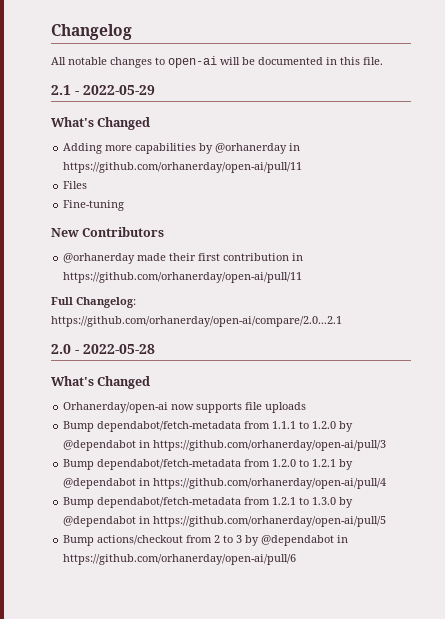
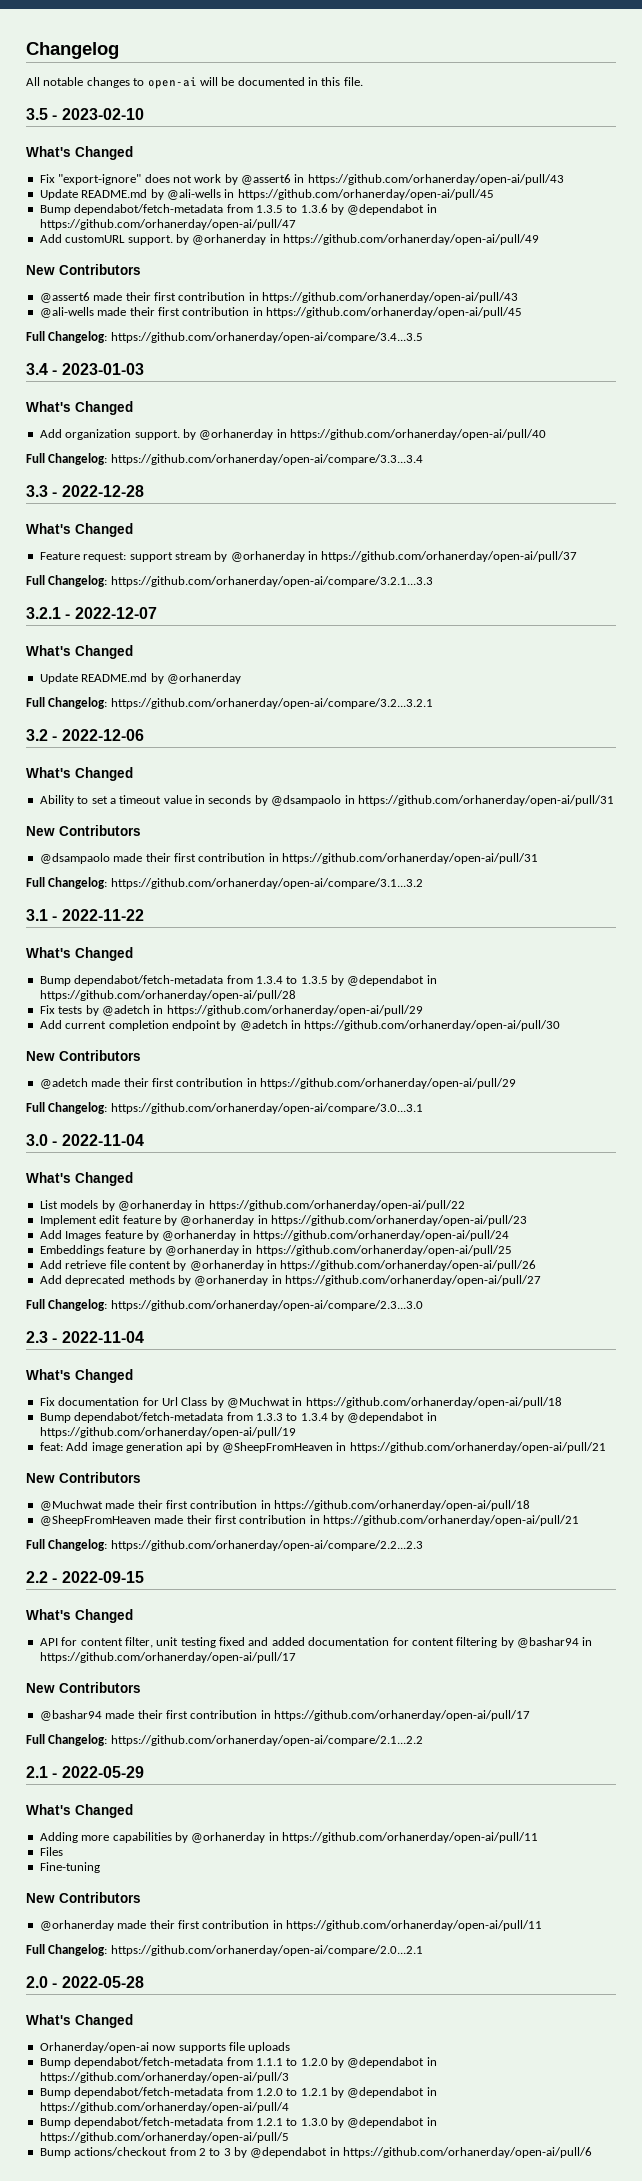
(383, 61) none -> [26,108,144,120] [26,146,133,160] [39,174,564,185] [39,189,494,200] [39,204,437,215] [39,219,296,230] [39,234,539,245] [26,264,141,275] [39,292,518,303] [39,307,522,318] [26,331,423,343] [26,363,144,375] [26,401,133,415] [39,429,546,440] [26,453,423,465] [26,485,144,497] [26,523,133,537] [39,551,578,562] [26,575,433,587] [26,607,157,619] [26,645,133,659] [39,673,241,684] [26,697,433,709] [26,729,144,741] [26,767,133,781] [39,795,614,806] [26,825,141,836] [39,853,538,864] [26,877,423,889] [26,909,144,921] [26,947,133,961] [39,975,437,986] [39,990,296,1001] [39,1005,423,1016] [39,1020,561,1031] [26,1050,141,1061] [39,1078,516,1089] [26,1102,423,1114] [26,1134,144,1146] [26,1172,133,1186] [39,1200,465,1211] [39,1215,527,1226] [39,1230,509,1241] [39,1245,512,1256] [39,1260,537,1271] [39,1275,541,1286] [26,1299,423,1311] [26,1331,144,1343] [26,1369,133,1383] [39,1397,562,1408] [39,1412,437,1423] [39,1427,296,1438] [39,1442,606,1453] [26,1472,141,1483] [39,1500,530,1511] [39,1515,579,1526] [26,1539,423,1551] [26,1571,144,1583] [26,1609,133,1623] [39,1637,593,1648] [39,1652,296,1663] [26,1682,141,1693] [39,1710,530,1721] [26,1734,423,1746] // 3.5 - 2023-02-10 // What's Changed // Fix "export-ignore" does not work by @assert6 in https://github.com/orhanerday/open-ai/pull/43 // Update README.md by @ali-wells in https://github.com/orhanerday/open-ai/pull/45 // Bump dependabot/fetch-metadata from 1.3.5 to 1.3.6 by @dependabot in https://github.com/orhanerday/open-ai/pull/47 // Add customURL support. by @orhanerday in https://github.com/orhanerday/open-ai/pull/49 // New Contributors // @assert6 made their first contribution in https://github.com/orhanerday/open-ai/pull/43 // @ali-wells made their first contribution in https://github.com/orhanerday/open-ai/pull/45 // Full Changelog: https://github.com/orhanerday/open-ai/compare/3.4...3.5 // 3.4 - 2023-01-03 // What's Changed // Add organization support. by @orhanerday in https://github.com/orhanerday/open-ai/pull/40 // Full Changelog: https://github.com/orhanerday/open-ai/compare/3.3...3.4 // 3.3 - 2022-12-28 // What's Changed // Feature request: support stream by @orhanerday in https://github.com/orhanerday/open-ai/pull/37 // Full Changelog: https://github.com/orhanerday/open-ai/compare/3.2.1...3.3 // 3.2.1 - 2022-12-07 // What's Changed // Update README.md by @orhanerday // Full Changelog: https://github.com/orhanerday/open-ai/compare/3.2...3.2.1 // 3.2 - 2022-12-06 // What's Changed // Ability to set a timeout value in seconds by @dsampaolo in https://github.com/orhanerday/open-ai/pull/31 // New Contributors // @dsampaolo made their first contribution in https://github.com/orhanerday/open-ai/pull/31 // Full Changelog: https://github.com/orhanerday/open-ai/compare/3.1...3.2 // 3.1 - 2022-11-22 // What's Changed // Bump dependabot/fetch-metadata from 1.3.4 to 1.3.5 by @dependabot in https://github.com/orhanerday/open-ai/pull/28 // Fix tests by @adetch in https://github.com/orhanerday/open-ai/pull/29 // Add current completion endpoint by @adetch in https://github.com/orhanerday/open-ai/pull/30 // New Contributors // @adetch made their first contribution in https://github.com/orhanerday/open-ai/pull/29 // Full Changelog: https://github.com/orhanerday/open-ai/compare/3.0...3.1 // 3.0 - 2022-11-04 // What's Changed // List models by @orhanerday in https://github.com/orhanerday/open-ai/pull/22 // Implement edit feature by @orhanerday in https://github.com/orhanerday/open-ai/pull/23 // Add Images feature by @orhanerday in https://github.com/orhanerday/open-ai/pull/24 // Embeddings feature by @orhanerday in https://github.com/orhanerday/open-ai/pull/25 // Add retrieve file content by @orhanerday in https://github.com/orhanerday/open-ai/pull/26 // Add deprecated methods by @orhanerday in https://github.com/orhanerday/open-ai/pull/27 // Full Changelog: https://github.com/orhanerday/open-ai/compare/2.3...3.0 // 2.3 - 2022-11-04 // What's Changed // Fix documentation for Url Class by @Muchwat in https://github.com/orhanerday/open-ai/pull/18 // Bump dependabot/fetch-metadata from 1.3.3 to 1.3.4 by @dependabot in https://github.com/orhanerday/open-ai/pull/19 // feat: Add image generation api by @SheepFromHeaven in https://github.com/orhanerday/open-ai/pull/21 // New Contributors // @Muchwat made their first contribution in https://github.com/orhanerday/open-ai/pull/18 // @SheepFromHeaven made their first contribution in https://github.com/orhanerday/open-ai/pull/21 // Full Changelog: https://github.com/orhanerday/open-ai/compare/2.2...2.3 // 2.2 - 2022-09-15 // What's Changed // API for content filter, unit testing fixed and added documentation for content filtering by @bashar94 in https://github.com/orhanerday/open-ai/pull/17 // New Contributors // @bashar94 made their first contribution in https://github.com/orhanerday/open-ai/pull/17 // Full Changelog: https://github.com/orhanerday/open-ai/compare/2.1...2.2

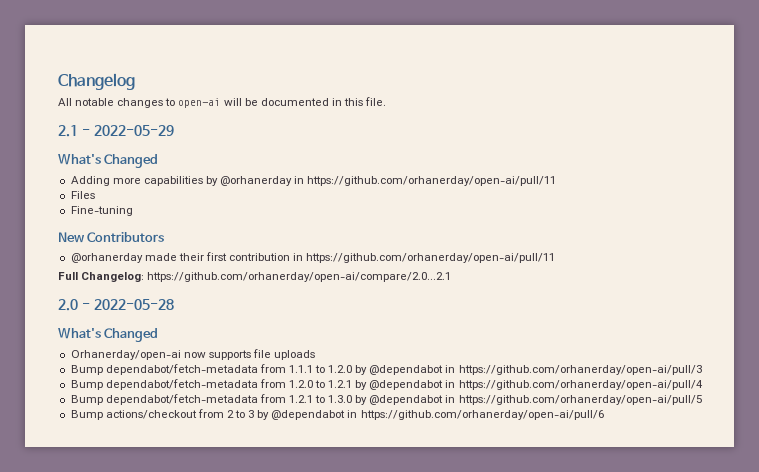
[26,108,144,120] [26,146,133,160] [39,174,564,185] [39,189,494,200] [39,204,437,215] [39,219,296,230] [39,234,539,245] [26,264,141,275] [39,292,518,303] [39,307,522,318] [26,331,423,343] [26,363,144,375] [26,401,133,415] [39,429,546,440] [26,453,423,465] [26,485,144,497] [26,523,133,537] [39,551,578,562] [26,575,433,587] [26,607,157,619] [26,645,133,659] [39,673,241,684] [26,697,433,709] [26,729,144,741] [26,767,133,781] [39,795,614,806] [26,825,141,836] [39,853,538,864] [26,877,423,889] [26,909,144,921] [26,947,133,961] [39,975,437,986] [39,990,296,1001] [39,1005,423,1016] [39,1020,561,1031] [26,1050,141,1061] [39,1078,516,1089] [26,1102,423,1114] [26,1134,144,1146] [26,1172,133,1186] [39,1200,465,1211] [39,1215,527,1226] [39,1230,509,1241] [39,1245,512,1256] [39,1260,537,1271] [39,1275,541,1286] [26,1299,423,1311] [26,1331,144,1343] [26,1369,133,1383] [39,1397,562,1408] [39,1412,437,1423] [39,1427,296,1438] [39,1442,606,1453] [26,1472,141,1483] [39,1500,530,1511] [39,1515,579,1526] [26,1539,423,1551] [26,1571,144,1583] [26,1609,133,1623] [39,1637,593,1648] [39,1652,296,1663] [26,1682,141,1693] [39,1710,530,1721] [26,1734,423,1746] // 3.5 - 2023-02-10 // What's Changed // Fix "export-ignore" does not work by @assert6 in https://github.com/orhanerday/open-ai/pull/43 // Update README.md by @ali-wells in https://github.com/orhanerday/open-ai/pull/45 // Bump dependabot/fetch-metadata from 1.3.5 to 1.3.6 by @dependabot in https://github.com/orhanerday/open-ai/pull/47 // Add customURL support. by @orhanerday in https://github.com/orhanerday/open-ai/pull/49 // New Contributors // @assert6 made their first contribution in https://github.com/orhanerday/open-ai/pull/43 // @ali-wells made their first contribution in https://github.com/orhanerday/open-ai/pull/45 // Full Changelog: https://github.com/orhanerday/open-ai/compare/3.4...3.5 // 3.4 - 2023-01-03 // What's Changed // Add organization support. by @orhanerday in https://github.com/orhanerday/open-ai/pull/40 // Full Changelog: https://github.com/orhanerday/open-ai/compare/3.3...3.4 // 3.3 - 2022-12-28 // What's Changed // Feature request: support stream by @orhanerday in https://github.com/orhanerday/open-ai/pull/37 // Full Changelog: https://github.com/orhanerday/open-ai/compare/3.2.1...3.3 // 3.2.1 - 2022-12-07 // What's Changed // Update README.md by @orhanerday // Full Changelog: https://github.com/orhanerday/open-ai/compare/3.2...3.2.1 // 3.2 - 2022-12-06 // What's Changed // Ability to set a timeout value in seconds by @dsampaolo in https://github.com/orhanerday/open-ai/pull/31 // New Contributors // @dsampaolo made their first contribution in https://github.com/orhanerday/open-ai/pull/31 // Full Changelog: https://github.com/orhanerday/open-ai/compare/3.1...3.2 // 3.1 - 2022-11-22 // What's Changed // Bump dependabot/fetch-metadata from 1.3.4 to 1.3.5 by @dependabot in https://github.com/orhanerday/open-ai/pull/28 // Fix tests by @adetch in https://github.com/orhanerday/open-ai/pull/29 // Add current completion endpoint by @adetch in https://github.com/orhanerday/open-ai/pull/30 // New Contributors // @adetch made their first contribution in https://github.com/orhanerday/open-ai/pull/29 // Full Changelog: https://github.com/orhanerday/open-ai/compare/3.0...3.1 // 3.0 - 2022-11-04 // What's Changed // List models by @orhanerday in https://github.com/orhanerday/open-ai/pull/22 // Implement edit feature by @orhanerday in https://github.com/orhanerday/open-ai/pull/23 // Add Images feature by @orhanerday in https://github.com/orhanerday/open-ai/pull/24 // Embeddings feature by @orhanerday in https://github.com/orhanerday/open-ai/pull/25 // Add retrieve file content by @orhanerday in https://github.com/orhanerday/open-ai/pull/26 // Add deprecated methods by @orhanerday in https://github.com/orhanerday/open-ai/pull/27 // Full Changelog: https://github.com/orhanerday/open-ai/compare/2.3...3.0 // 2.3 - 2022-11-04 // What's Changed // Fix documentation for Url Class by @Muchwat in https://github.com/orhanerday/open-ai/pull/18 // Bump dependabot/fetch-metadata from 1.3.3 to 1.3.4 by @dependabot in https://github.com/orhanerday/open-ai/pull/19 // feat: Add image generation api by @SheepFromHeaven in https://github.com/orhanerday/open-ai/pull/21 // New Contributors // @Muchwat made their first contribution in https://github.com/orhanerday/open-ai/pull/18 // @SheepFromHeaven made their first contribution in https://github.com/orhanerday/open-ai/pull/21 // Full Changelog: https://github.com/orhanerday/open-ai/compare/2.2...2.3 // 2.2 - 2022-09-15 // What's Changed // API for content filter, unit testing fixed and added documentation for content filtering by @bashar94 in https://github.com/orhanerday/open-ai/pull/17 // New Contributors // @bashar94 made their first contribution in https://github.com/orhanerday/open-ai/pull/17 // Full Changelog: https://github.com/orhanerday/open-ai/compare/2.1...2.2 -> (387, 101) none

